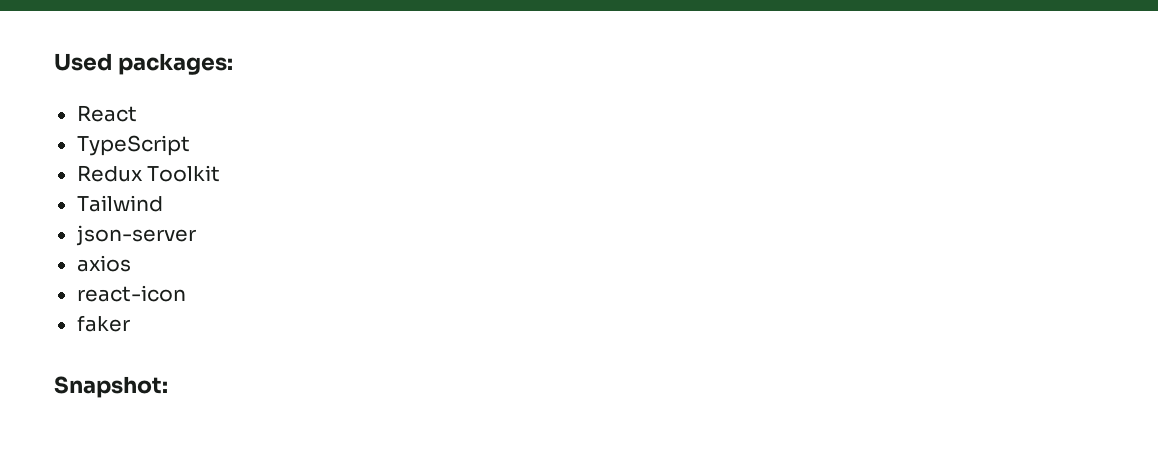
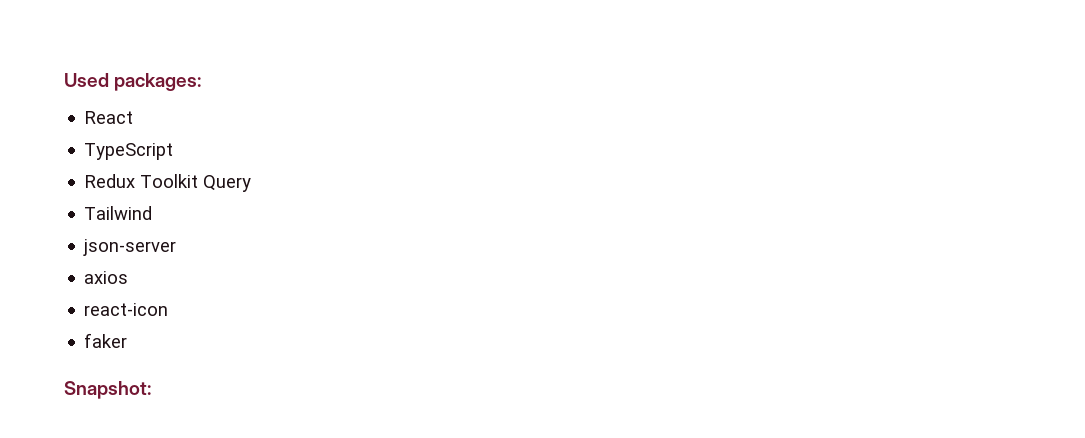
(221, 173) none -> [203,175,252,192] Query

